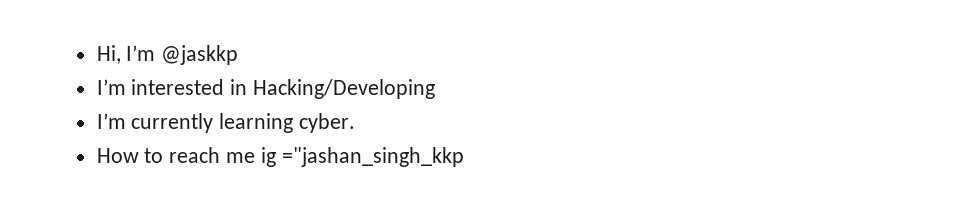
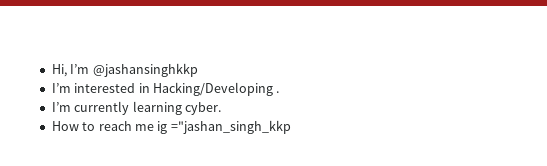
[161,45,239,65] @jaskkp -> [92,63,198,77] @jashansinghkkp
(436, 89) none -> [276,91,280,93] .

